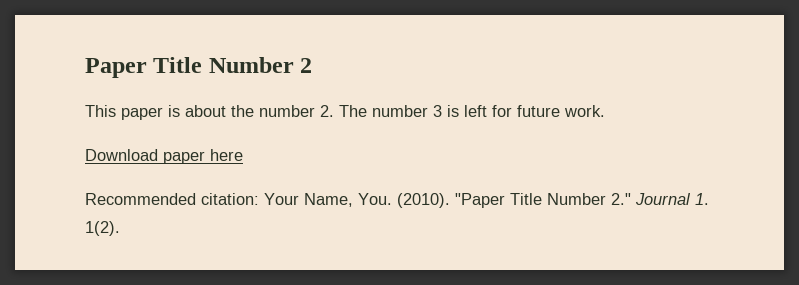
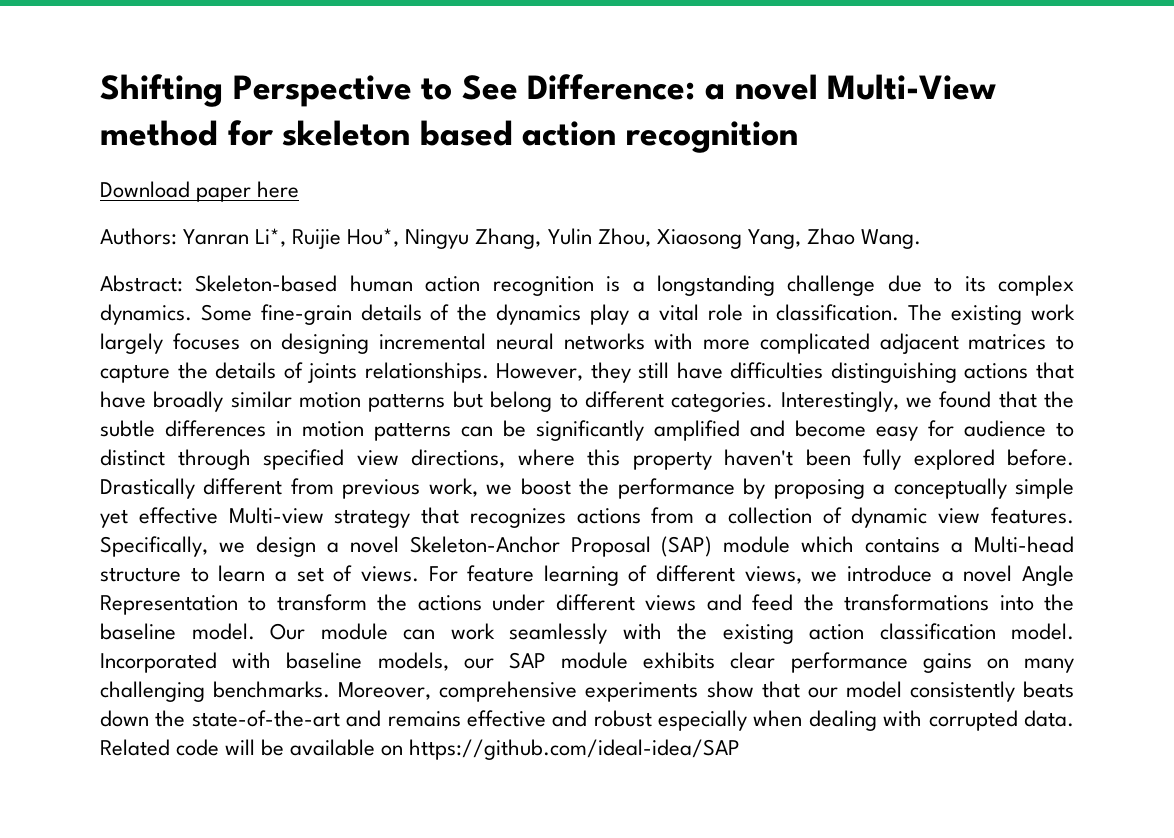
[85,57,313,78] [85,105,605,120] [85,149,243,164] [85,193,709,208] [85,221,120,236] Paper Title Number 2 // This paper is about the number 2. The number 3 is left for future work. // Download paper here // Recommended citation: Your Name, You. (2010). "Paper Title Number 2." Journal 1. 1(2). -> [100,74,997,107] [100,120,798,153] [100,181,300,202] [100,228,921,249] [100,275,1074,296] [100,304,1075,325] [100,333,1074,354] [100,362,1074,383] [100,391,1074,412] [100,420,1074,441] [100,449,1074,470] [100,478,1074,499] [100,507,1074,528] [100,536,1074,557] [100,565,1074,586] [100,594,1074,615] [100,623,1074,644] [100,652,1074,673] [100,681,1075,702] [100,710,1074,731] [100,739,741,760] Shifting Perspective to See Difference: a novel Multi-View method for skeleton based action recognition // Download paper here // Authors: Yanran Li*, Ruijie Hou*, Ningyu Zhang, Yulin Zhou, Xiaosong Yang, Zhao Wang. // Abstract: Skeleton-based human action recognition is a longstanding challenge due to its complex dynamics. Some fine-grain details of the dynamics play a vital role in classification. The existing work largely focuses on designing incremental neural networks with more complicated adjacent matrices to capture the details of joints relationships. However, they still have difficulties distinguishing actions that have broadly similar motion patterns but belong to different categories. Interestingly, we found that the subtle differences in motion patterns can be significantly amplified and become easy for audience to distinct through specified view directions, where this property haven't been fully explored before. Drastically different from previous work, we boost the performance by proposing a conceptually simple yet effective Multi-view strategy that recognizes actions from a collection of dynamic view features. Specifically, we design a novel Skeleton-Anchor Proposal (SAP) module which contains a Multi-head structure to learn a set of views. For feature learning of different views, we introduce a novel Angle Representation to transform the actions under different views and feed the transformations into the baseline model. Our module can work seamlessly with the existing action classification model. Incorporated with baseline models, our SAP module exhibits clear performance gains on many challenging benchmarks. Moreover, comprehensive experiments show that our model consistently beats down the state-of-the-art and remains effective and robust especially when dealing with corrupted data. Related code will be available on https://github.com/ideal-idea/SAP

